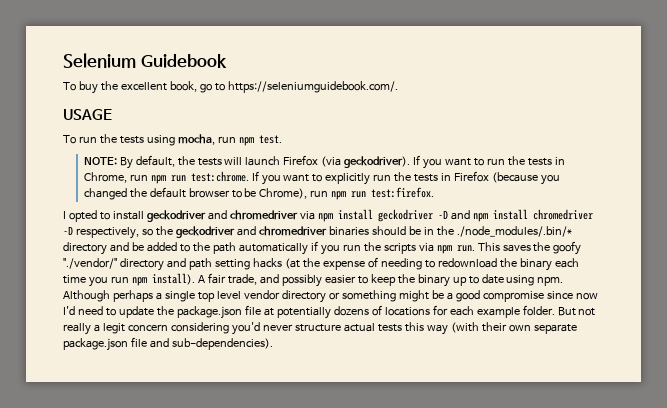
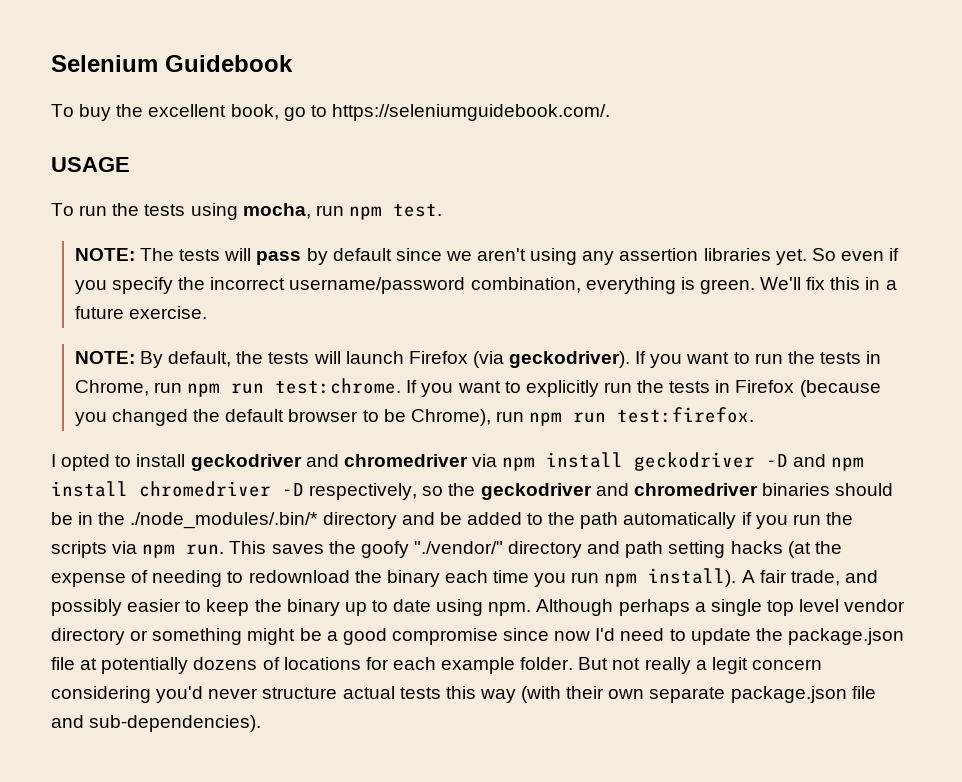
(282, 139) none -> [74,248,900,265] [74,277,897,294] [74,306,207,319] // NOTE: The tests will pass by default since we aren't using any assertion libraries yet. So even if you specify the incorrect username/password combination, everything is green. We'll fix this in a future exercise.

